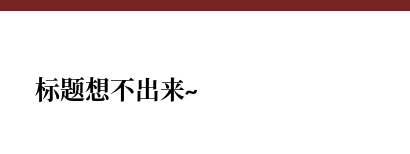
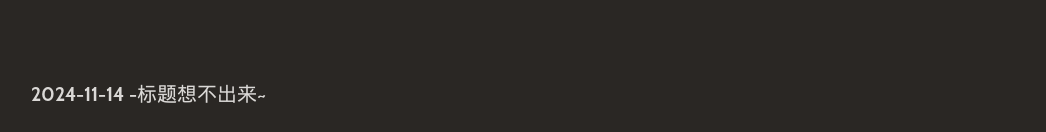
(35, 90) none -> [31,87,138,101] 2024-11-14 -

